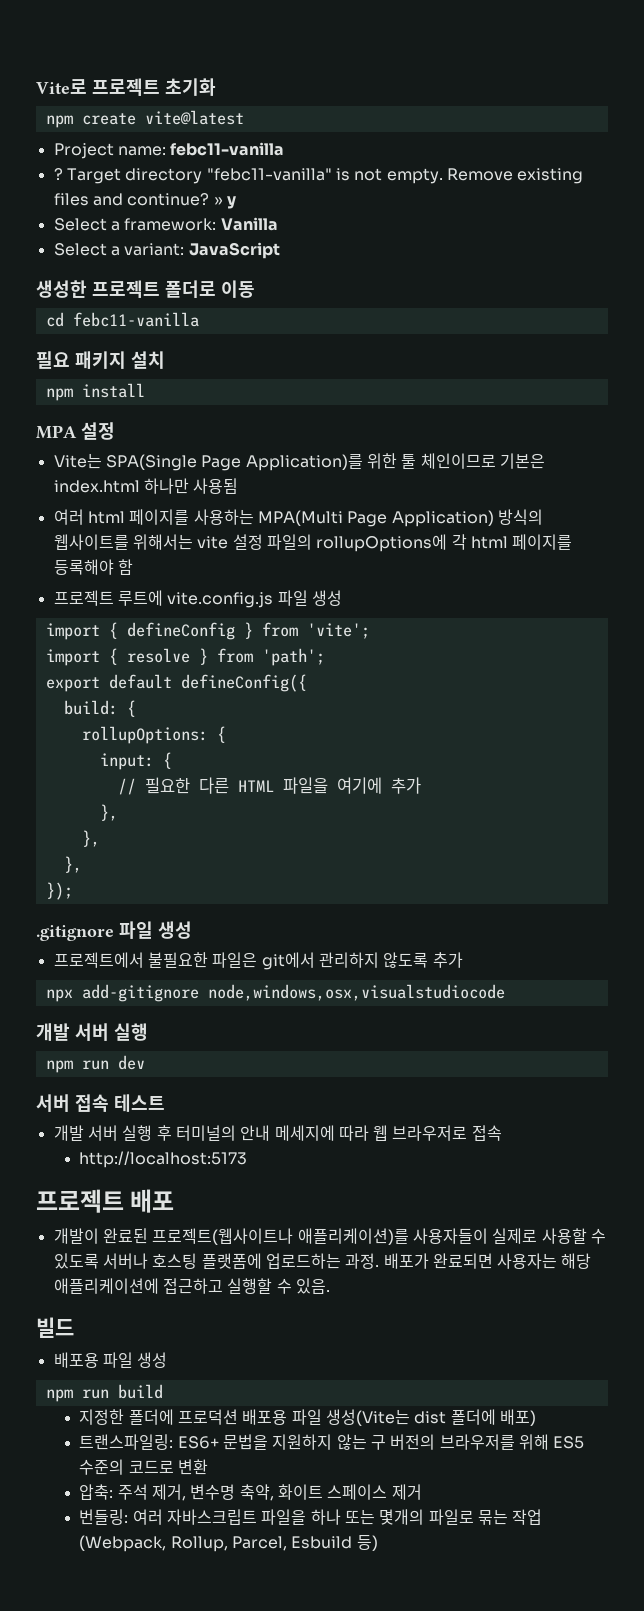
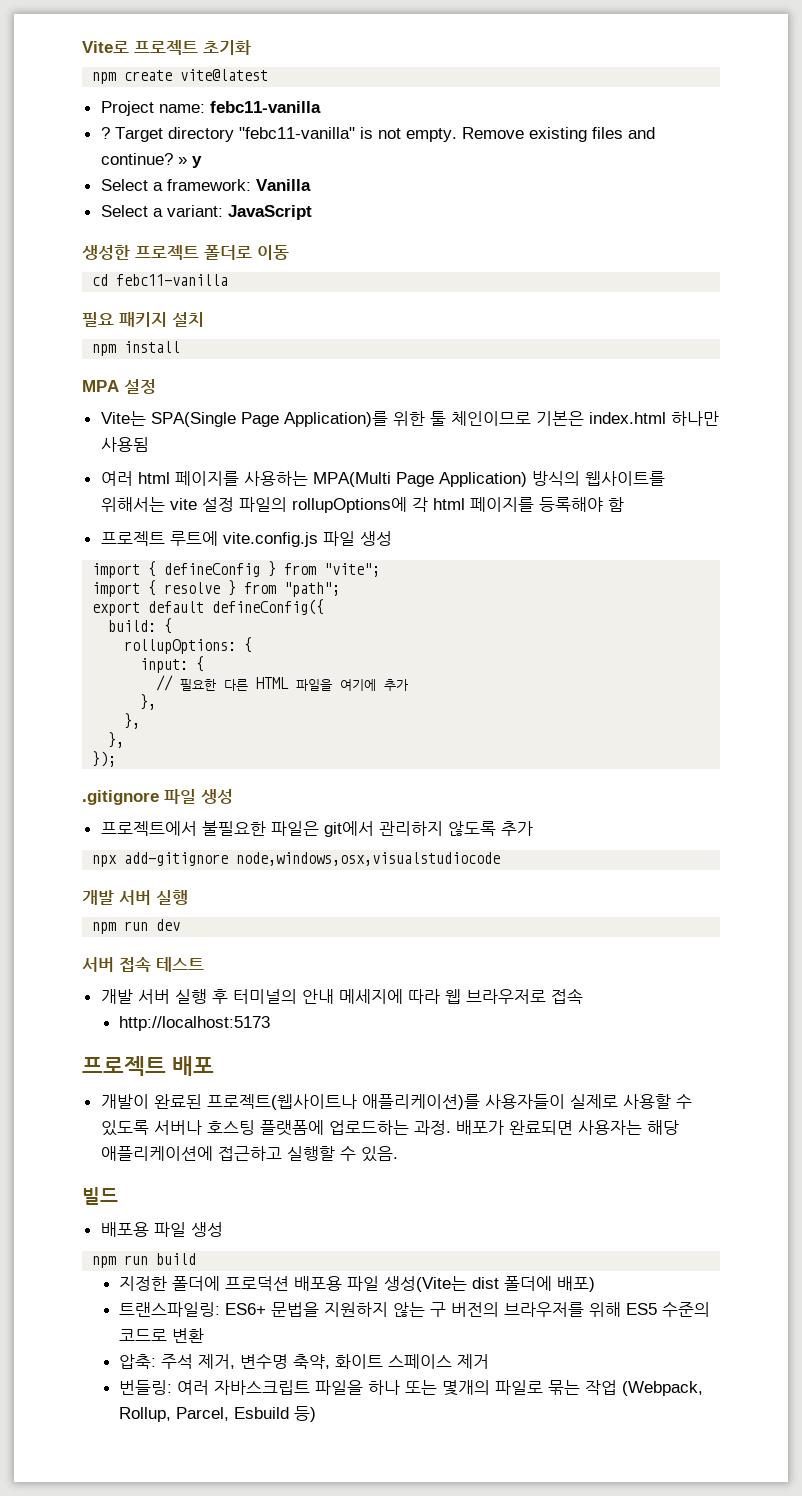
[306,623,370,639] 'vite'; -> [324,563,381,577] "vite";
[261,648,325,666] 'path'; -> [284,582,341,597] "path";

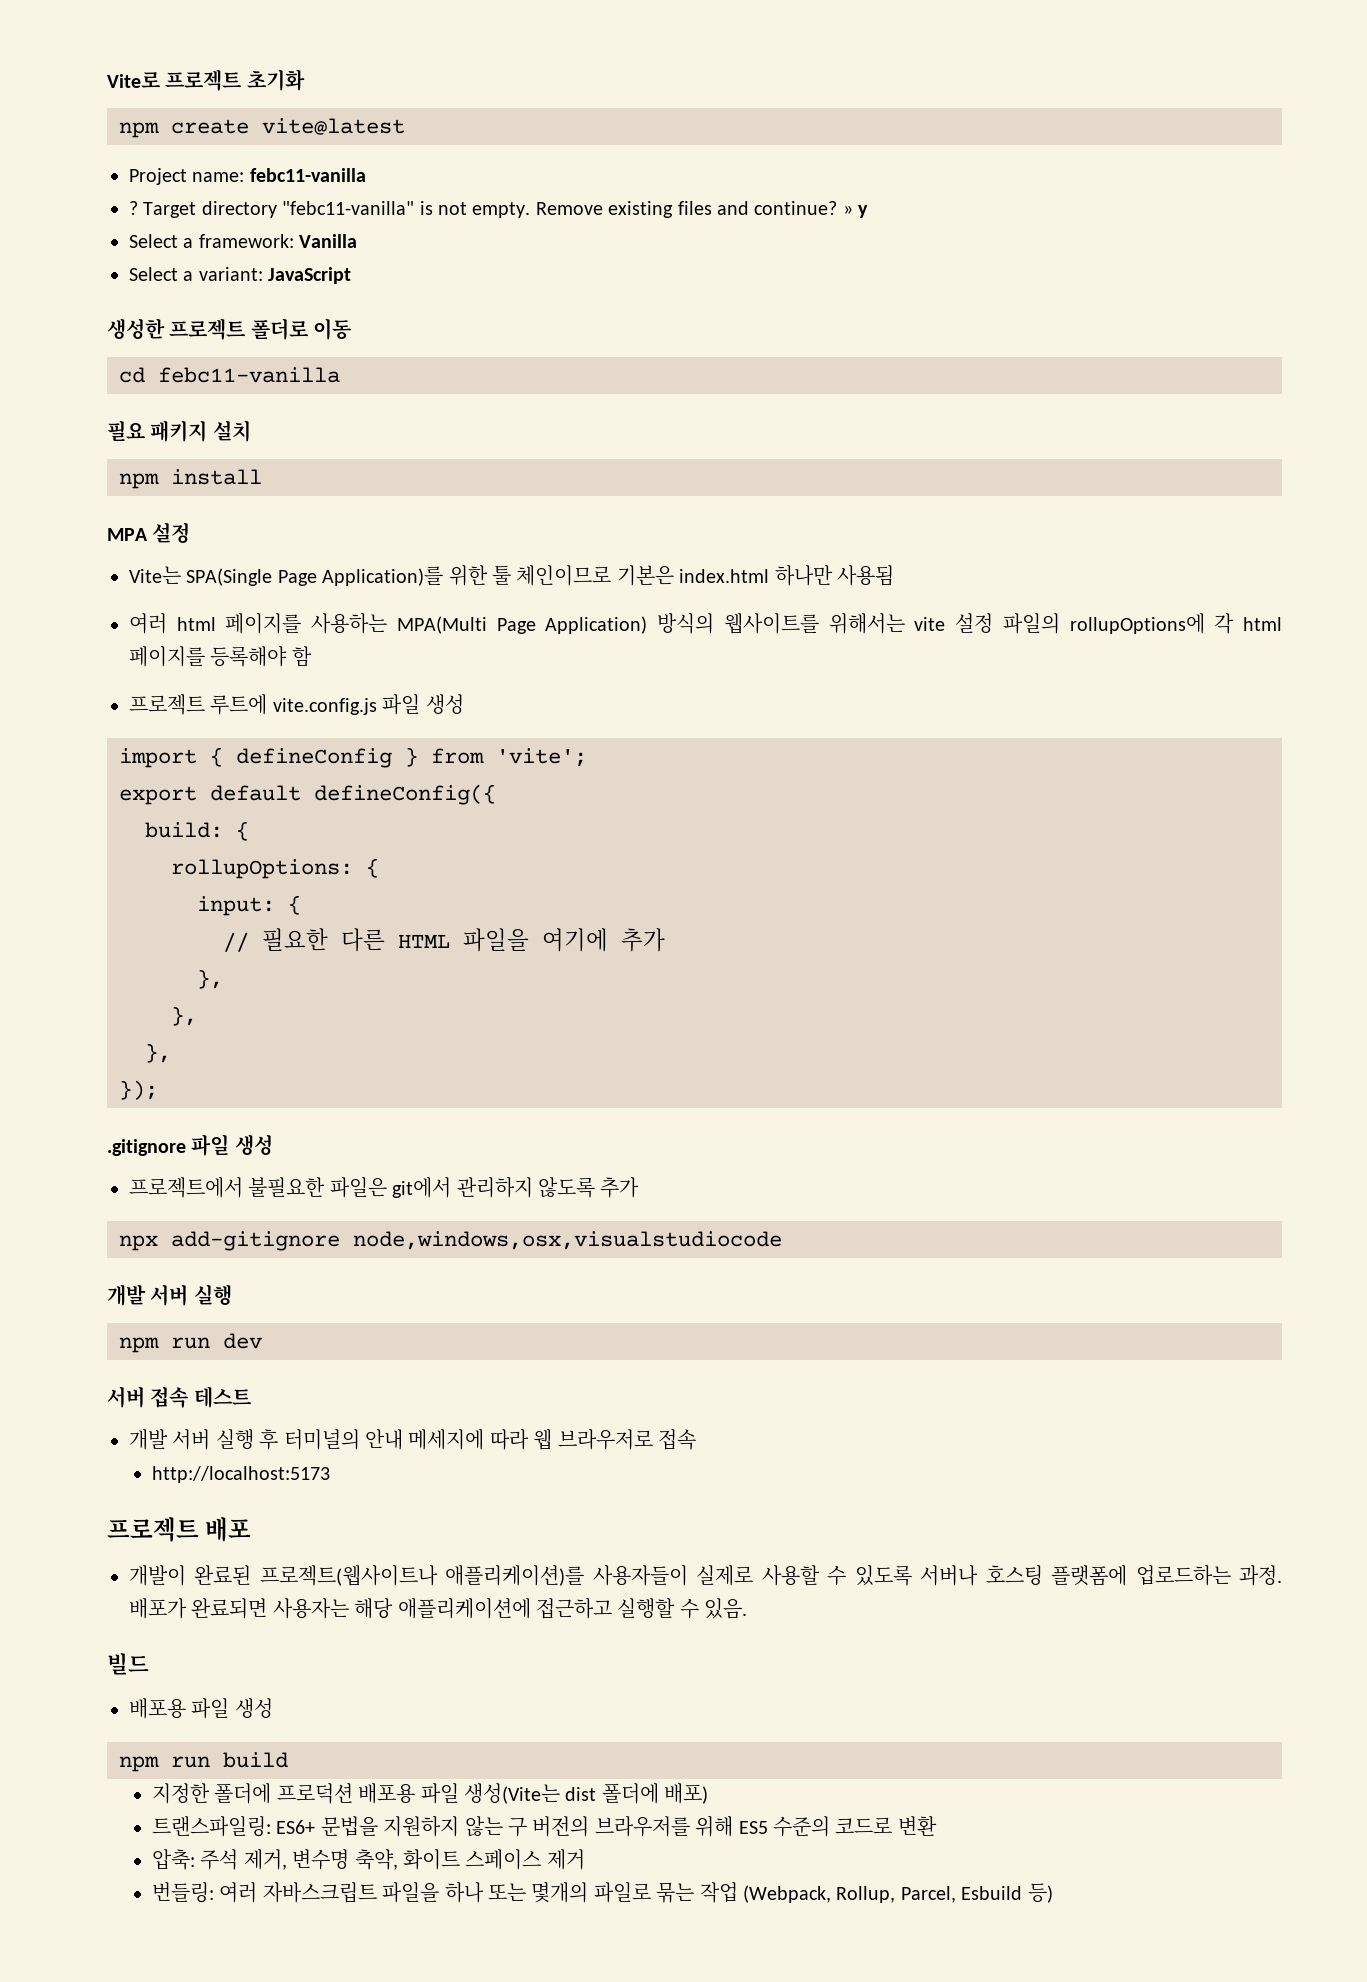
[324,563,381,577] [92,580,341,597] "vite"; // import { resolve } from "path"; -> [496,748,587,767] 'vite';

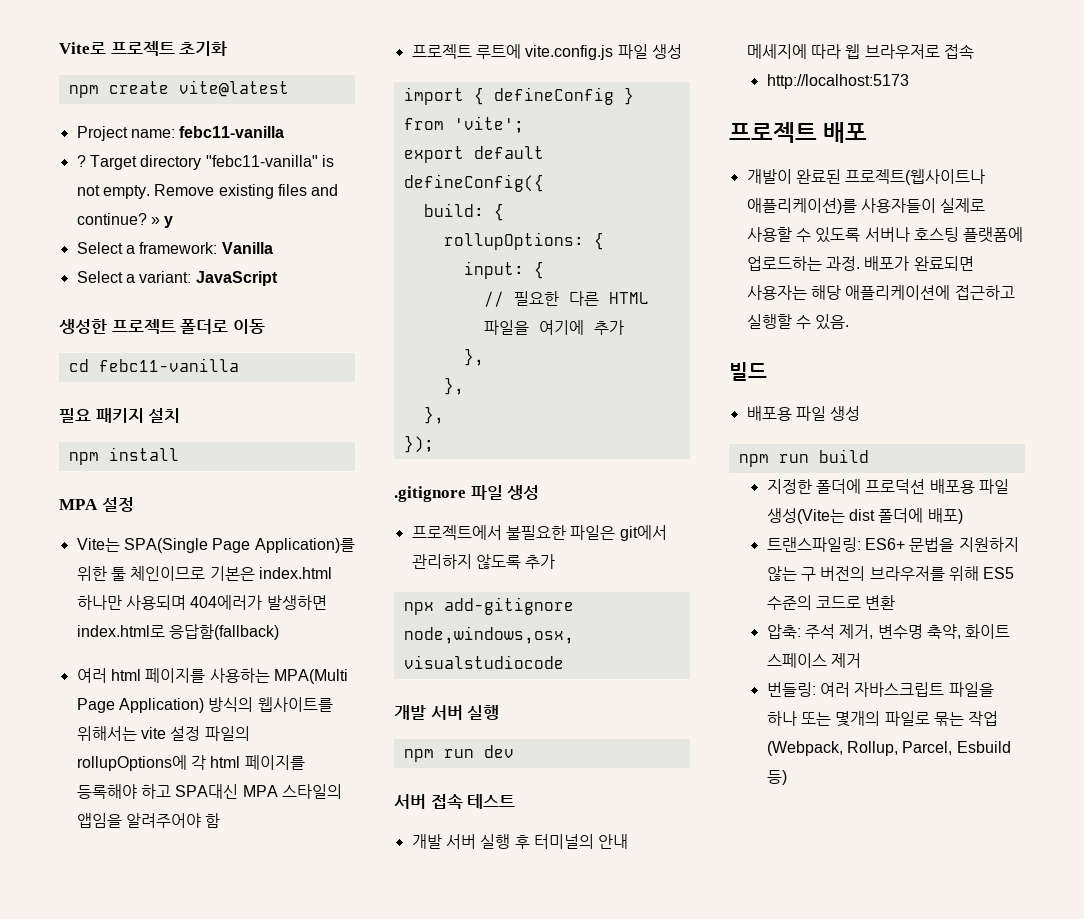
[836,565,894,586] 사용됨 -> [125,595,327,610] [76,624,279,640] 사용되며 404에러가 발생하면 index.html로 응답함(fallback)
(288, 656) none -> [140,784,342,799] [76,813,201,828] 하고 SPA대신 MPA 스타일의 앱임을 알려주어야

